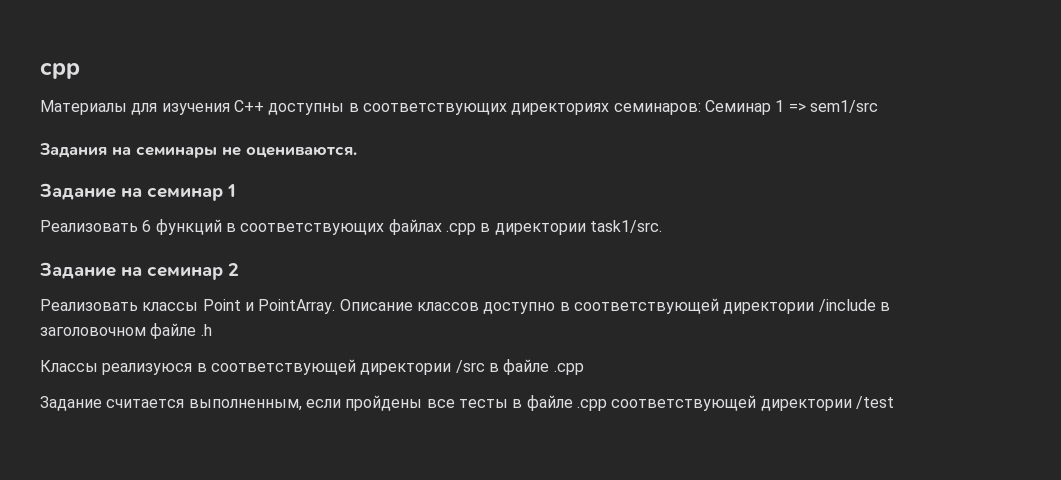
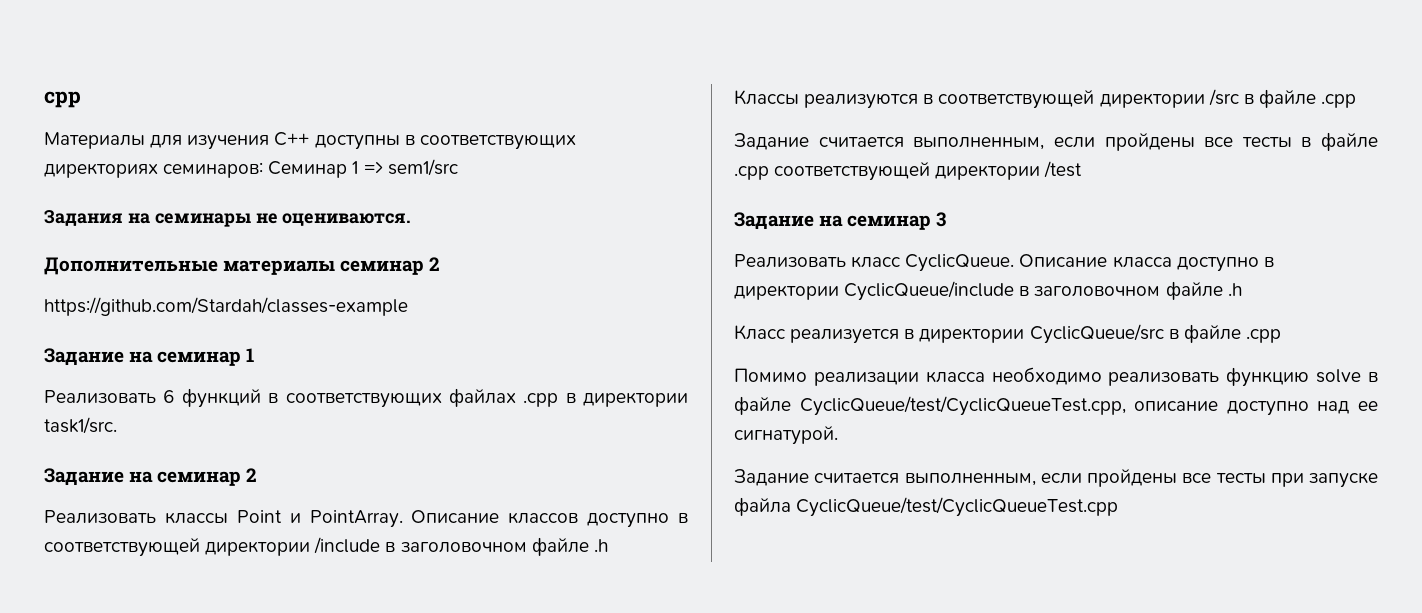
(357, 152) none -> [44,257,441,275] [44,297,408,316] // Дополнительные материалы семинар 2 // https://github.com/Stardah/classes-example
[102,363,193,375] реализуюся -> [804,94,919,109] реализуются
(894, 402) none -> [734,212,947,230] [734,254,1274,272] [734,281,1242,301] [734,324,1281,344] [734,367,1379,387] [734,396,1378,416] [734,426,838,445] [734,469,1378,488] [734,497,1119,517] // Задание на семинар 3 // Реализовать класс CyclicQueue. Описание класса доступно в директории CyclicQueue/include в заголовочном файле .h // Класс реализуется в директории CyclicQueue/src в файле .cpp // Помимо реализации класса необходимо реализовать функцию solve в файле CyclicQueue/test/CyclicQueueTest.cpp, описание доступно над ее сигнатурой. // Задание считается выполненным, если пройдены все тесты при запуске файла CyclicQueue/test/CyclicQueueTest.cpp

